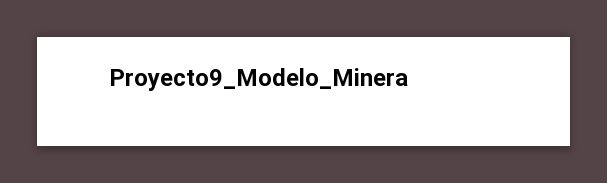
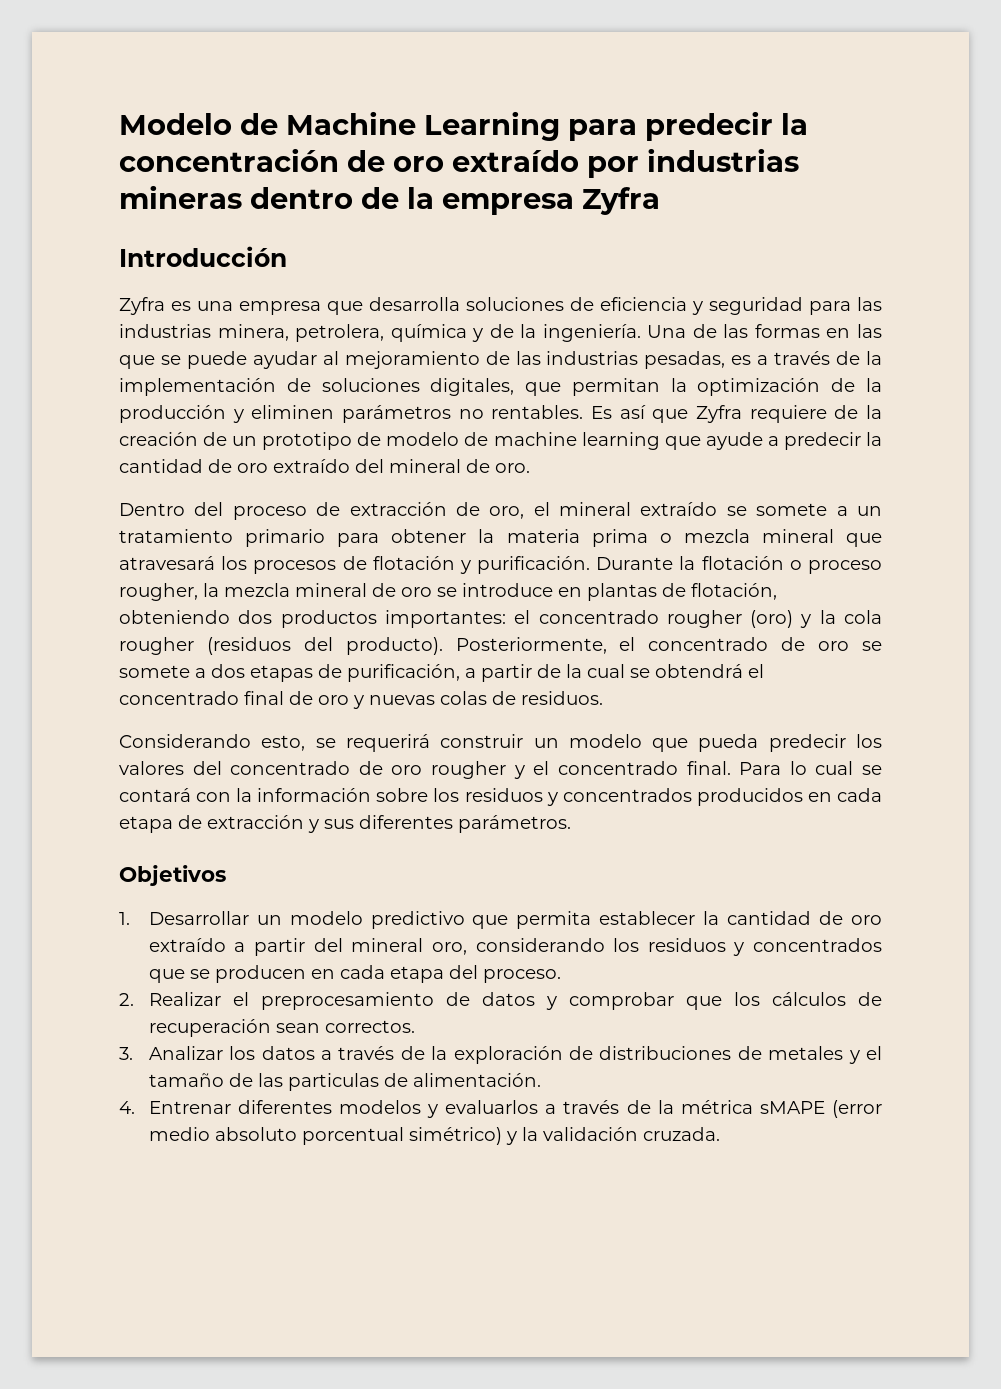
[109,68,408,91] Proyecto9_Modelo_Minera -> [119,111,808,141] [119,148,799,178] [119,185,660,215] [119,246,287,267] [119,297,882,315] [119,324,883,342] [119,351,883,369] [119,378,883,396] [119,405,882,423] [119,432,883,450] [119,459,530,473] [119,502,882,520] [119,529,883,547] [119,556,882,574] [119,583,777,601] [119,610,882,628] [119,637,883,655] [119,664,764,682] [119,691,603,709] [119,734,882,752] [119,761,883,779] [119,788,882,806] [119,815,571,833] [119,865,226,886] [119,911,882,929] [148,938,883,956] [148,965,561,983] [119,992,883,1010] [148,1019,415,1037] [119,1046,882,1064] [148,1073,541,1091] [119,1100,883,1118] [148,1127,720,1145] Modelo de Machine Learning para predecir la concentración de oro extraído por industrias mineras dentro de la empresa Zyfra // Introducción // Zyfra es una empresa que desarrolla soluciones de eficiencia y seguridad para las industrias minera, petrolera, química y de la ingeniería. Una de las formas en las que se puede ayudar al mejoramiento de las industrias pesadas, es a través de la implementación de soluciones digitales, que permitan la optimización de la producción y eliminen parámetros no rentables. Es así que Zyfra requiere de la creación de un prototipo de modelo de machine learning que ayude a predecir la cantidad de oro extraído del mineral de oro. // Dentro del proceso de extracción de oro, el mineral extraído se somete a un tratamiento primario para obtener la materia prima o mezcla mineral que atravesará los procesos de flotación y purificación. Durante la flotación o proceso rougher, la mezcla mineral de oro se introduce en plantas de flotación, obteniendo dos productos importantes: el concentrado rougher (oro) y la cola rougher (residuos del producto). Posteriormente, el concentrado de oro se somete a dos etapas de purificación, a partir de la cual se obtendrá el concentrado final de oro y nuevas colas de residuos. // Considerando esto, se requerirá construir un modelo que pueda predecir los valores del concentrado de oro rougher y el concentrado final. Para lo cual se contará con la información sobre los residuos y concentrados producidos en cada etapa de extracción y sus diferentes parámetros. // Objetivos // 1. Desarrollar un modelo predictivo que permita establecer la cantidad de oro extraído a partir del mineral oro, considerando los residuos y concentrados que se producen en cada etapa del proceso. // 2. Realizar el preprocesamiento de datos y comprobar que los cálculos de recuperación sean correctos. // 3. Analizar los datos a través de la exploración de distribuciones de metales y el tamaño de las particulas de alimentación. // 4. Entrenar diferentes modelos y evaluarlos a través de la métrica sMAPE (error medio absoluto porcentual simétrico) y la validación cruzada.

